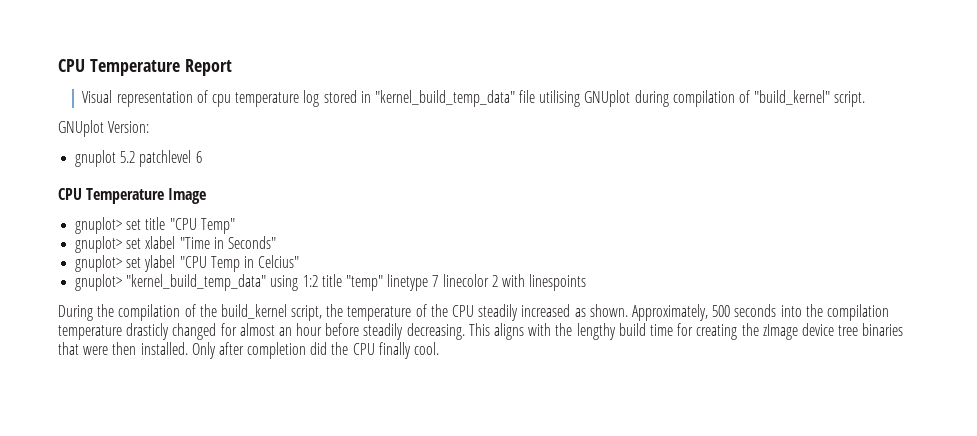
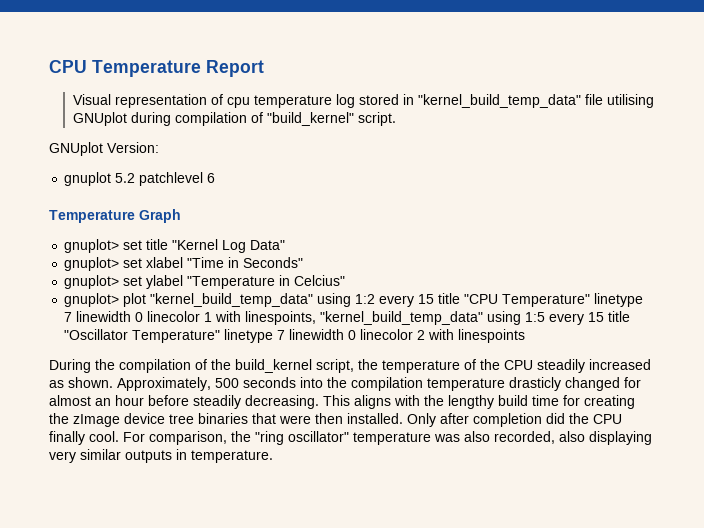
[58,188,207,204] CPU Temperature Image -> [49,209,181,223] Temperature Graph
[169,218,235,234] "CPU Temp" -> [172,239,286,253] "Kernel Log Data"
[179,256,240,272] "CPU Temp -> [187,276,276,289] "Temperature
(123, 282) none -> [123,293,147,307] plot
[321,274,439,291] title "temp" linetype 7 -> [379,293,644,307] [64,311,631,325] [64,329,357,343] every 15 title "CPU Temperature" linetype 7 linewidth 0 linecolor 1 with linespoints, "kernel_build_temp_data" using 1:5 every 15 title "Oscillator Temperature" linetype 7 linewidth 0
(440, 348) none -> [123,431,652,445] [49,449,273,463] For comparison, the "ring oscillator" temperature was also recorded, also displaying very similar outputs in temperature.

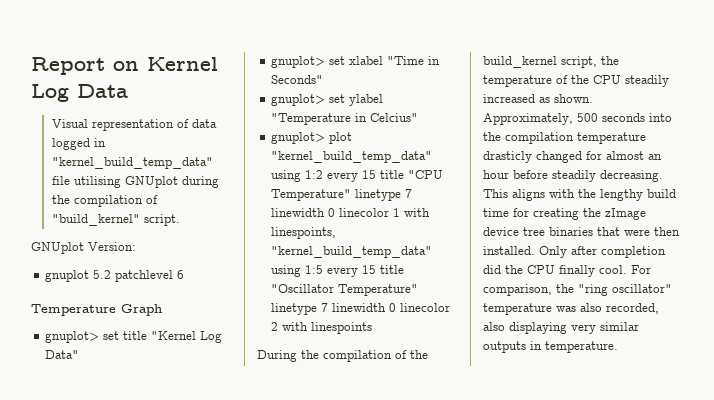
[49,60,201,77] CPU Temperature -> (31, 66) none
(264, 68) none -> [113,57,218,71] [31,84,128,102] on Kernel Log Data
[226,94,399,108] cpu temperature log stored -> [191,119,217,128] [51,138,90,150] data logged
(171, 119) none -> [51,195,70,204] the

